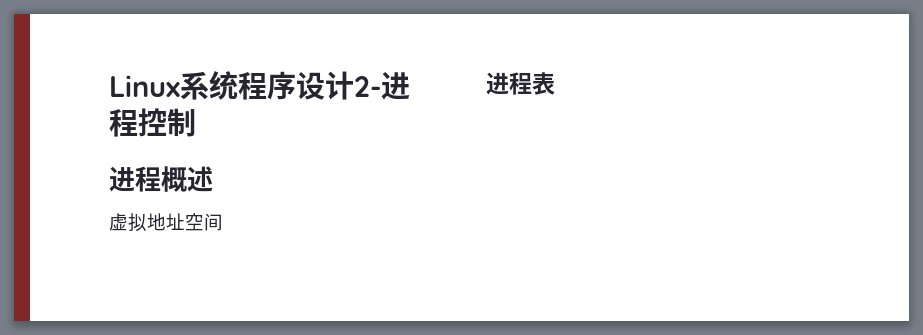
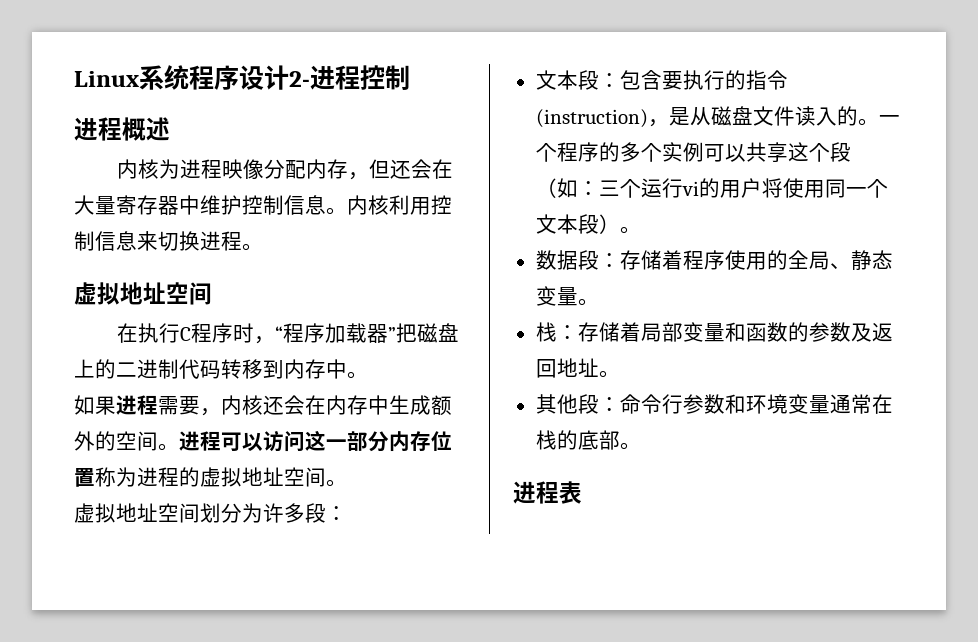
[109,213,223,232] 虚拟地址空间 -> [116,159,453,180] [74,195,452,215] [74,231,263,251] [74,282,212,305] [116,323,459,344] [74,359,368,379] [74,395,452,416] [74,430,452,452] [74,467,347,487] [74,503,347,523] [535,70,788,90] [535,106,900,128] [535,142,851,163] [535,178,888,198] [535,214,641,234] [535,250,893,270] [535,286,599,306] [535,322,893,342] [535,358,620,378] [535,394,893,414] [535,430,641,450] 内核为进程映像分配内存，但还会在大量寄存器中维护控制信息。内核利用控制信息来切换进程。 // 虚拟地址空间 // 在执行C程序时，“程序加载器”把磁盘上的二进制代码转移到内存中。 // 如果进程需要，内核还会在内存中生成额外的空间。进程可以访问这一部分内存位置称为进程的虚拟地址空间。 // 虚拟地址空间划分为许多段： // 文本段：包含要执行的指令(instruction)，是从磁盘文件读入的。一个程序的多个实例可以共享这个段（如：三个运行vi的用户将使用同一个文本段）。 // 数据段：存储着程序使用的全局、静态变量。 // 栈：存储着局部变量和函数的参数及返回地址。 // 其他段：命令行参数和环境变量通常在栈的底部。

